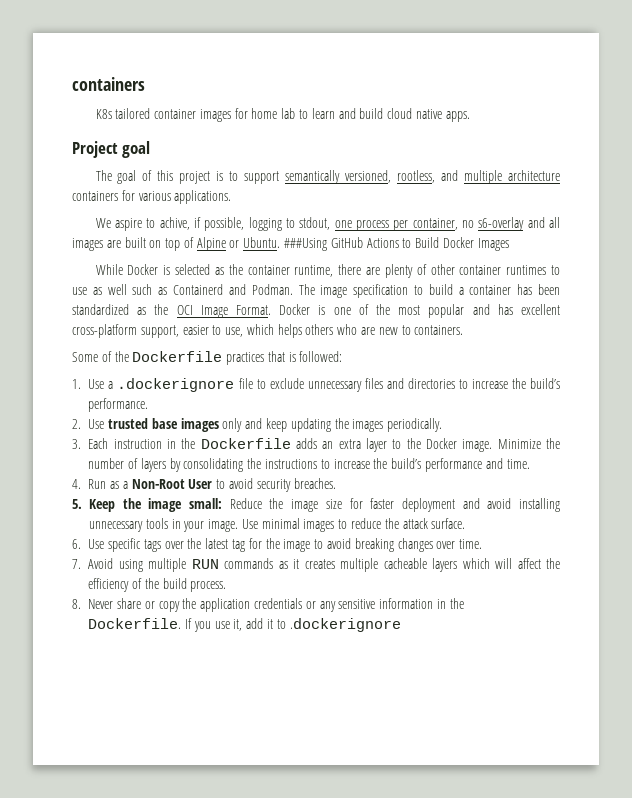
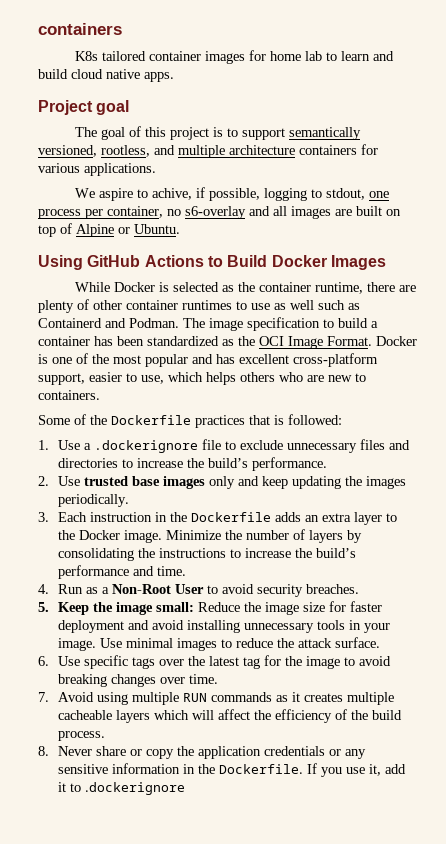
[284,238,328,251] ###Using -> [38,255,83,270] // Using

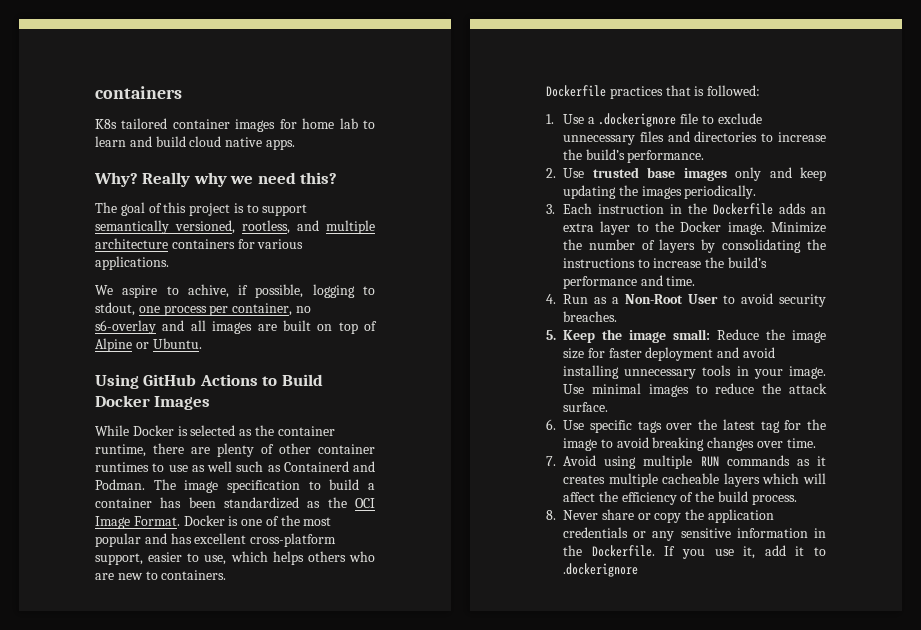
[38,100,130,115] Project goal -> [94,172,338,187] Why? Really why we need this?
[38,414,107,425] Some of the -> (227, 575) none

